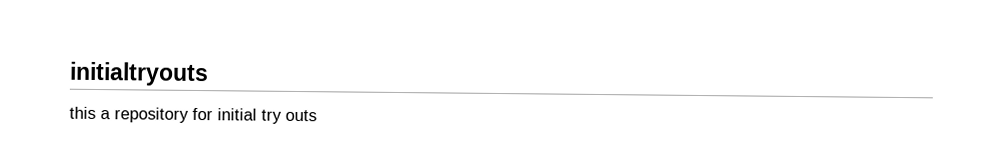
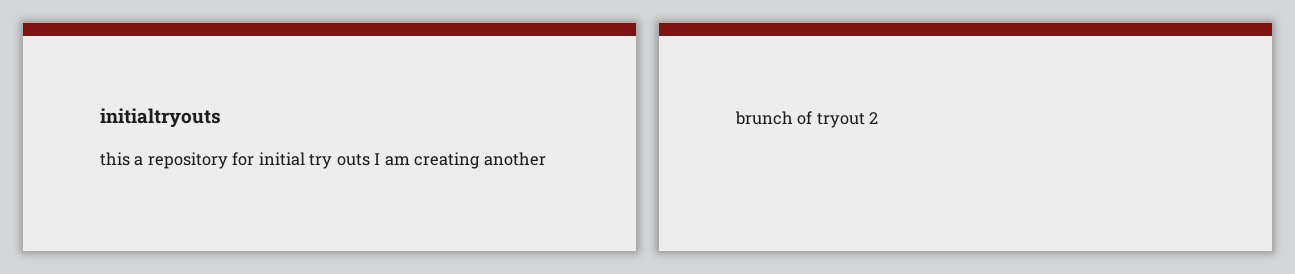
(317, 115) none -> [374,152,546,169] [735,111,879,128] I am creating another brunch of tryout 2

